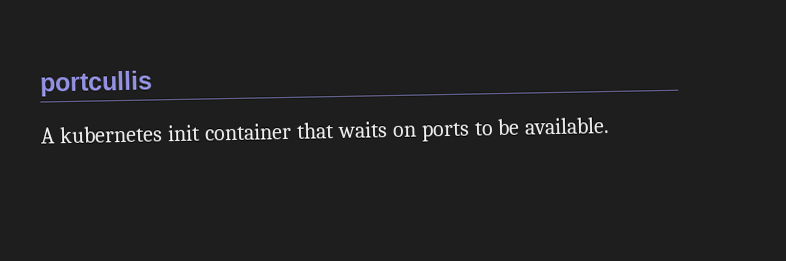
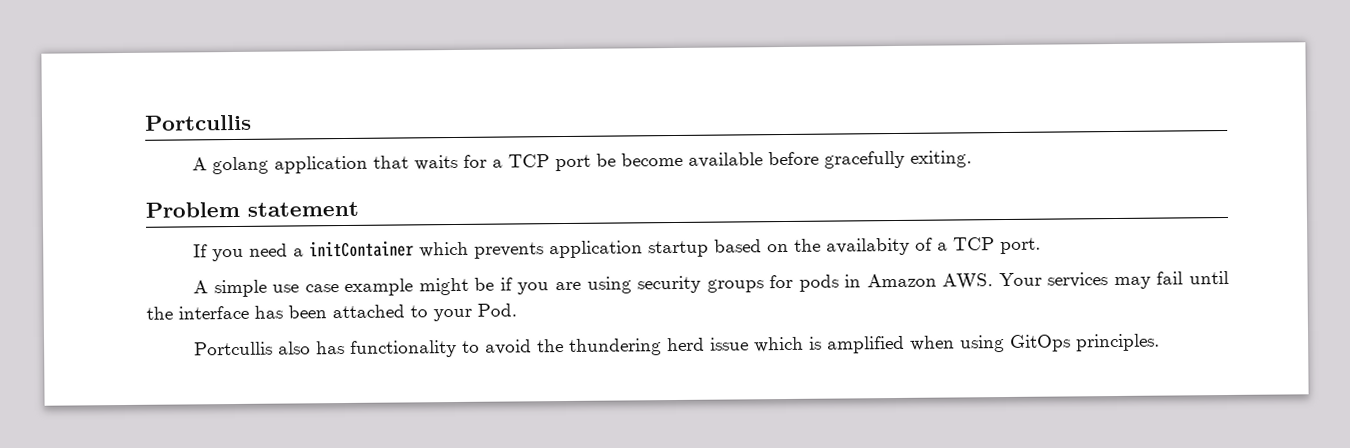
[39,70,153,97] [40,116,611,144] portcullis // A kubernetes init container that waits on ports to be available. -> [144,114,252,131] [192,150,973,175] [145,201,359,218] [193,237,1042,262] [193,270,1229,298] [146,303,517,322] [194,333,1161,358] Portcullis // A golang application that waits for a TCP port be become available before gracefully exiting. // Problem statement // If you need a initContainer which prevents application startup based on the availabity of a TCP port. // A simple use case example might be if you are using security groups for pods in Amazon AWS. Your services may fail until the interface has been attached to your Pod. // Portcullis also has functionality to avoid the thundering herd issue which is amplified when using GitOps principles.

